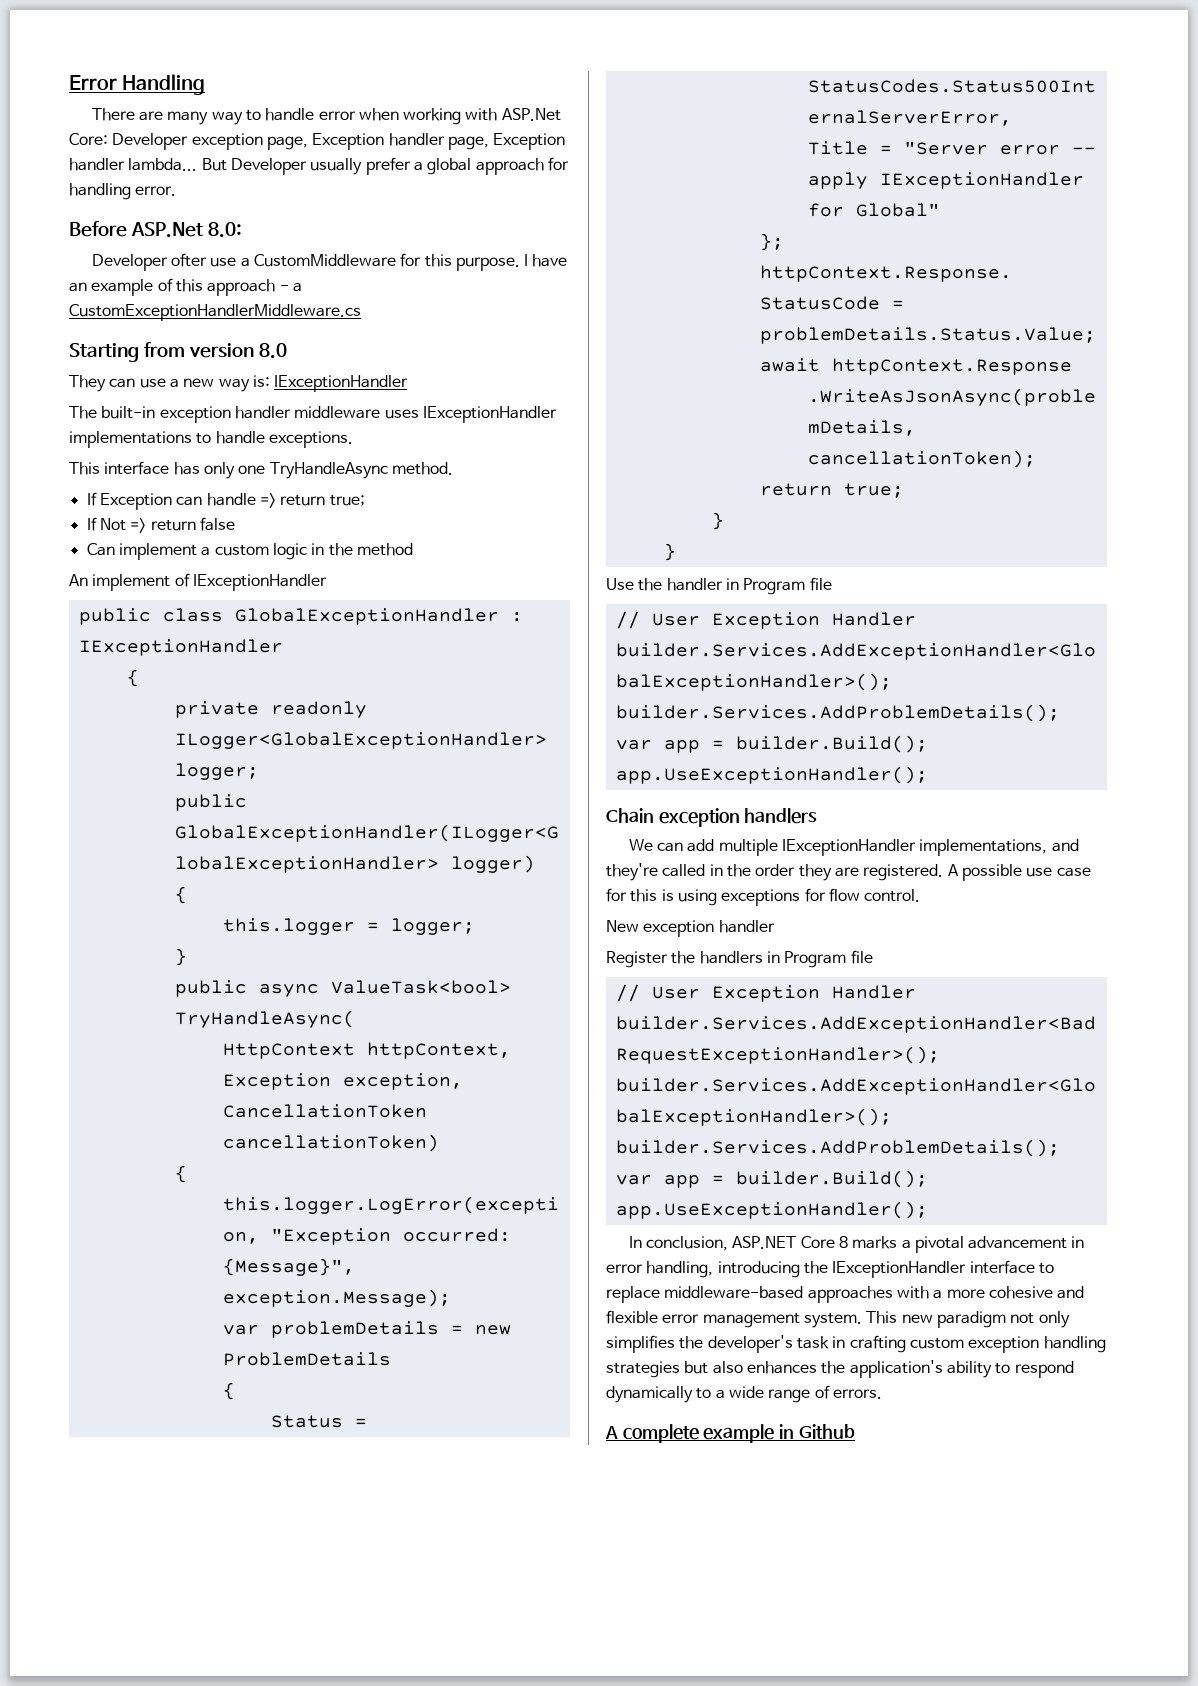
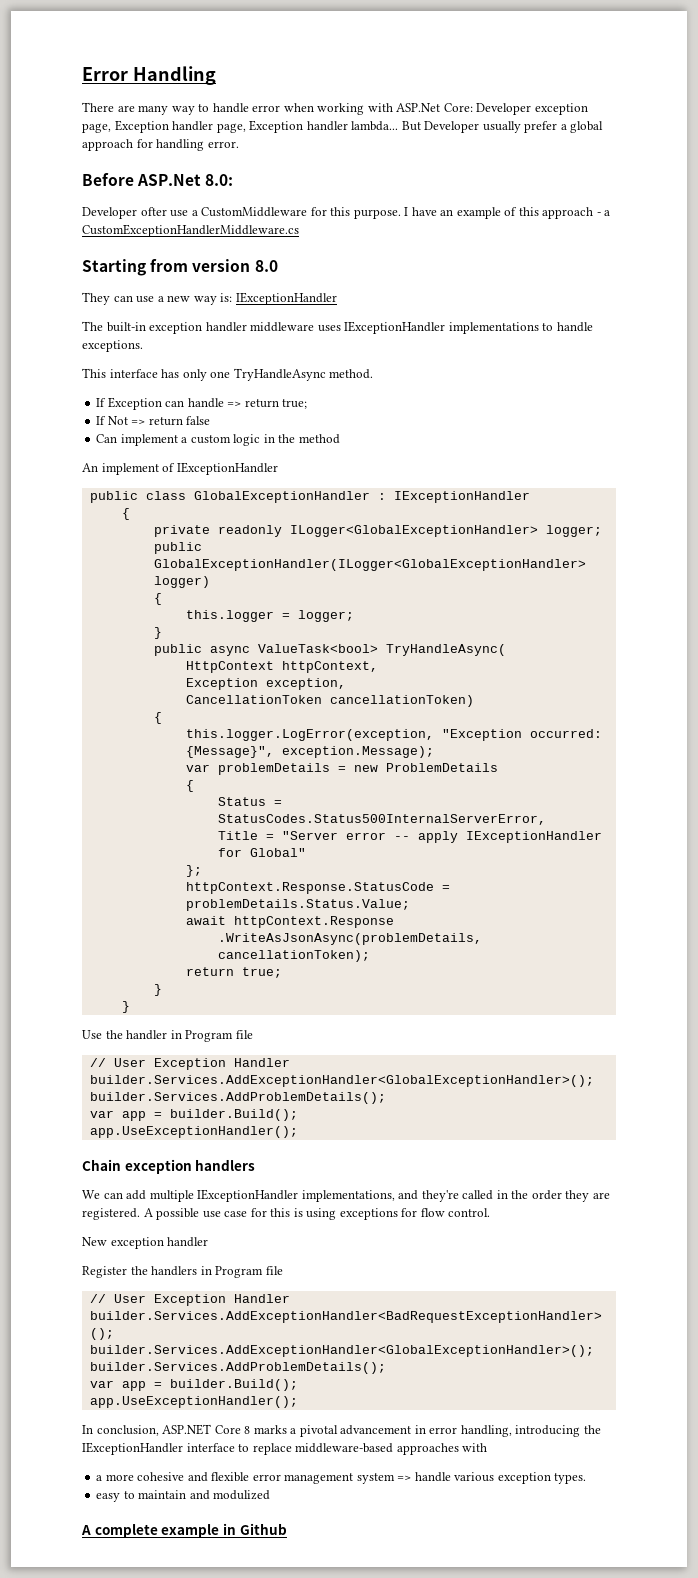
(929, 1292) none -> (488, 1447) //
[803,1311,1070,1328] [606,1335,1106,1353] [606,1360,1074,1378] [606,1385,882,1403] system. This new paradigm not only simplifies the developer's task in crafting custom exception handling strategies but also enhances the application's ability to respond dynamically to a wide range of errors. -> [356,1472,587,1484] [96,1490,271,1502] system => handle various exception types. // easy to maintain and modulized

